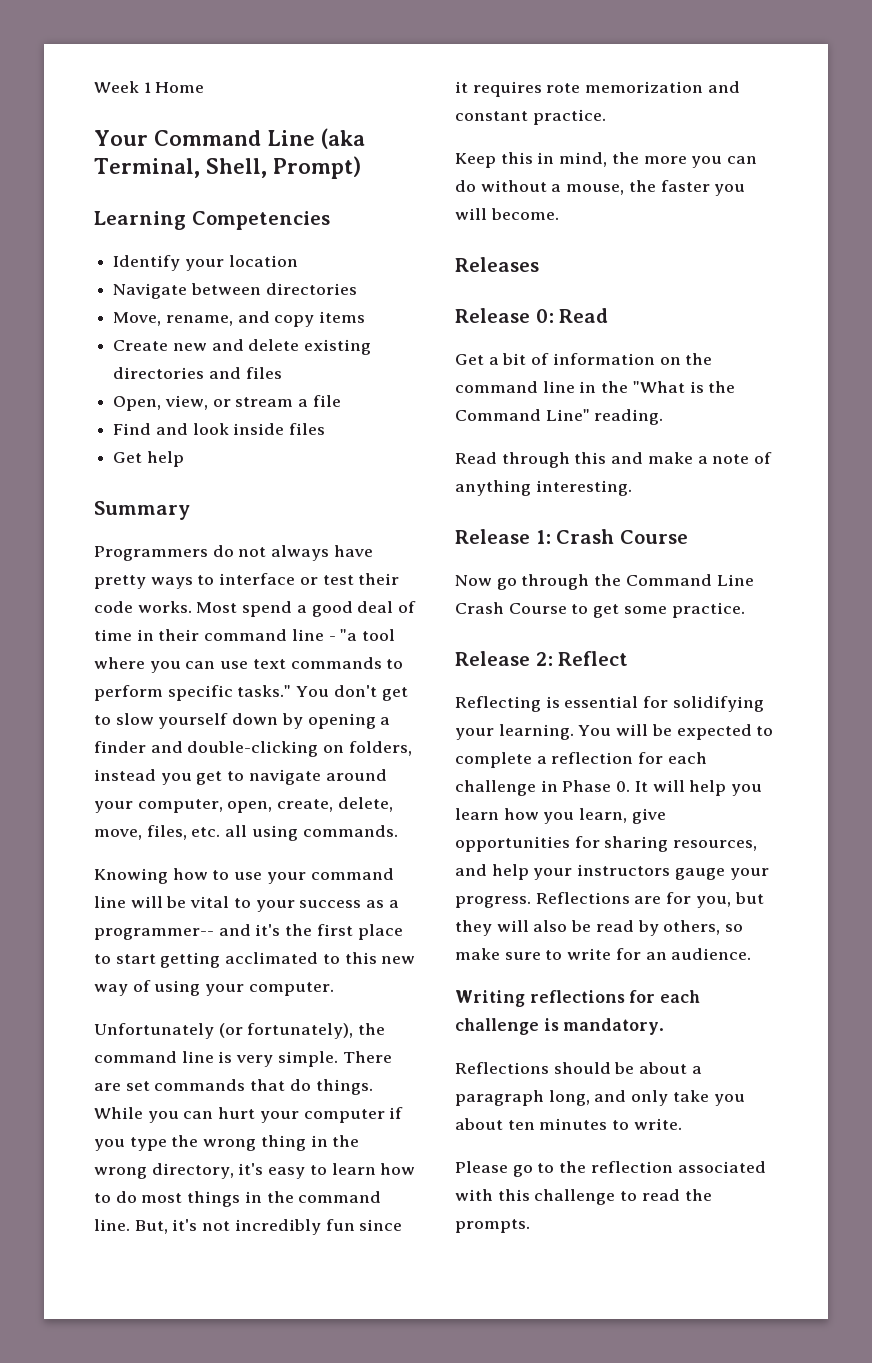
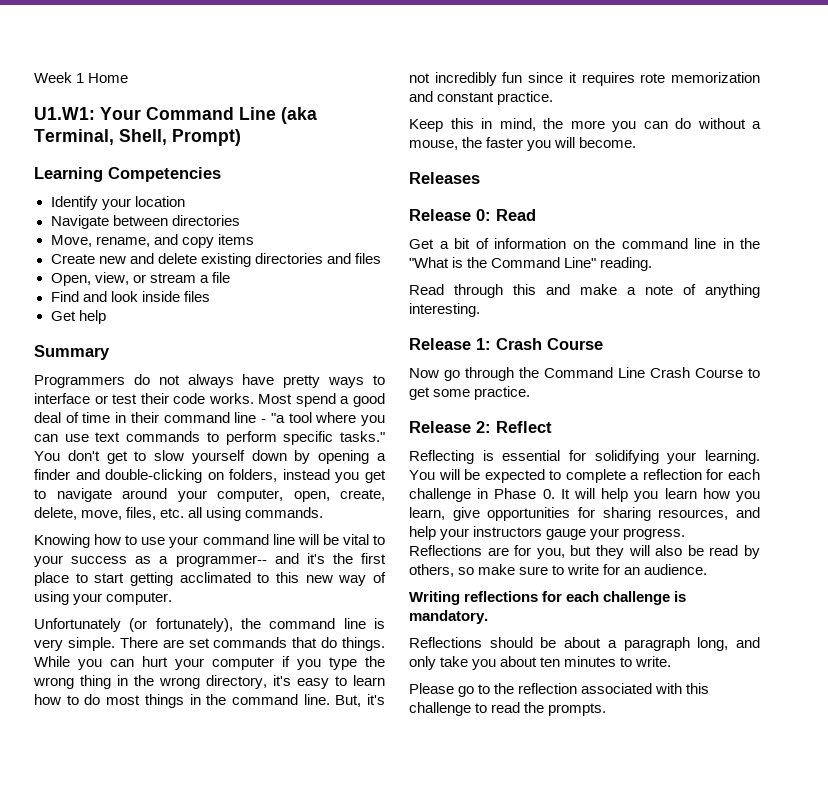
(205, 87) none -> [34,107,95,120] U1.W1:

